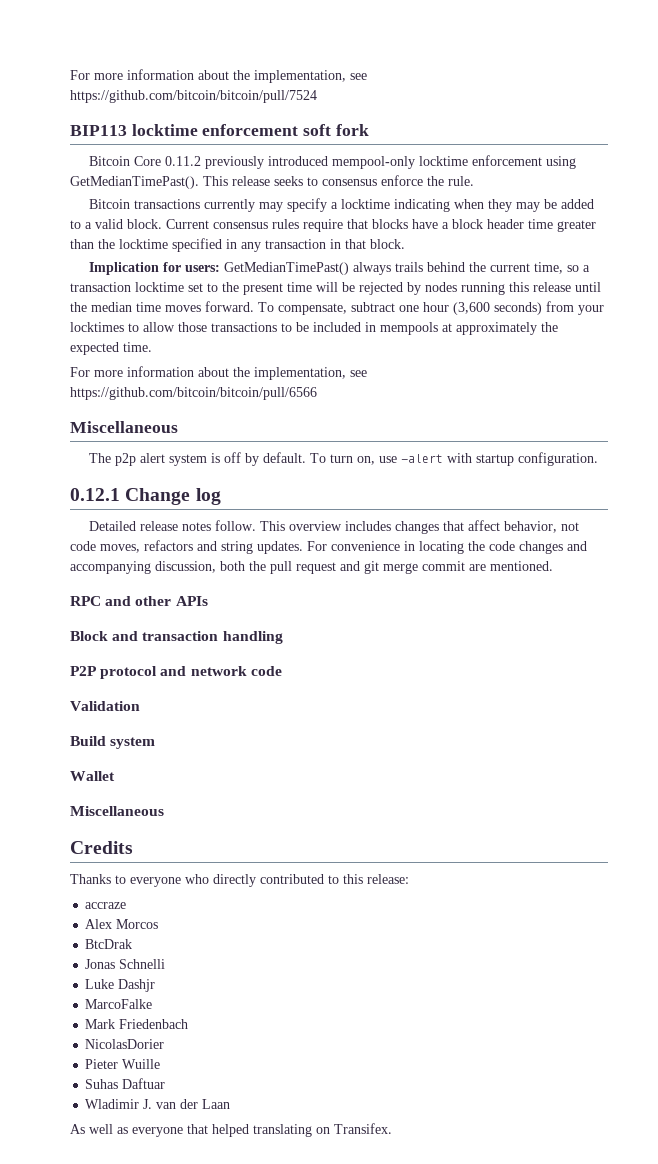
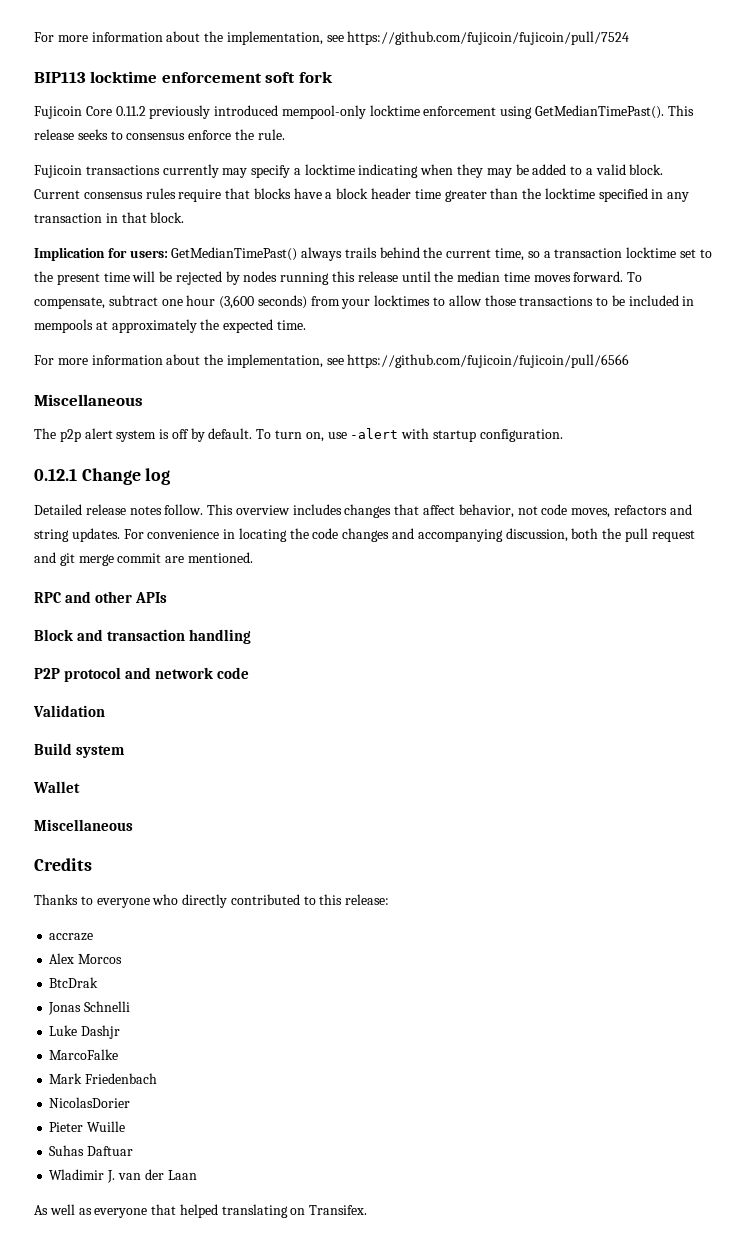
[70,69,367,83] [70,90,317,103] For more information about the implementation, see https://github.com/bitcoin/bitcoin/pull/7524 -> [34,31,630,45] For more information about the implementation, see https://github.com/fujicoin/fujicoin/pull/7524
[89,156,131,166] Bitcoin -> [34,106,82,119] Fujicoin
[89,199,131,209] Bitcoin -> [34,165,82,178] Fujicoin
[70,387,317,400] https://github.com/bitcoin/bitcoin/pull/6566 -> [347,354,630,368] https://github.com/fujicoin/fujicoin/pull/6566

